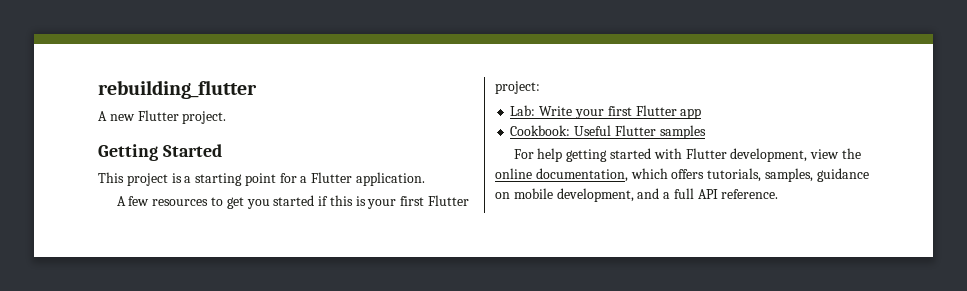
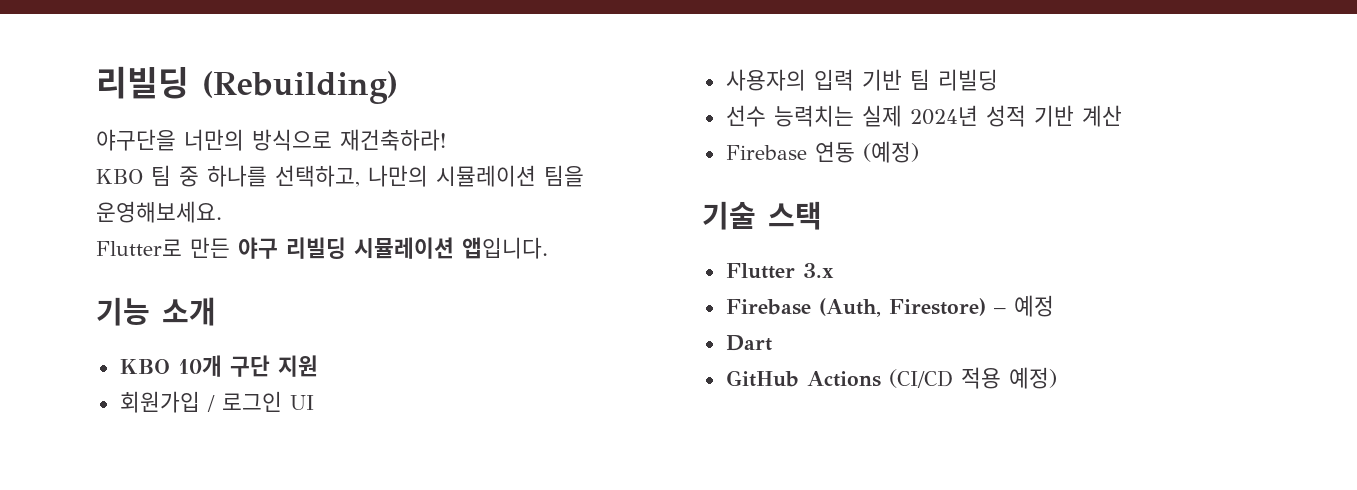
[98,80,257,99] [98,110,227,124] [98,144,222,161] [98,172,426,186] [116,195,469,209] [495,81,540,94] [510,105,702,119] [510,125,706,139] [513,148,861,162] [495,168,869,182] [495,188,779,202] rebuilding_flutter // A new Flutter project. // Getting Started // This project is a starting point for a Flutter application. // A few resources to get you started if this is your first Flutter project: // Lab: Write your first Flutter app // Cookbook: Useful Flutter samples // For help getting started with Flutter development, view the online documentation, which offers tutorials, samples, guidance on mobile development, and a full API reference. -> [96,66,398,104] [96,129,446,151] [96,165,584,187] [96,201,222,223] [96,237,548,259] [96,297,216,326] [119,355,318,377] [119,391,314,413] [725,69,998,91] [725,105,1122,127] [725,141,919,163] [702,201,822,230] [725,263,834,279] [725,295,1054,317] [725,335,772,351] [725,367,1057,389] 리빌딩 (Rebuilding) // 야구단을 너만의 방식으로 재건축하라! // KBO 팀 중 하나를 선택하고, 나만의 시뮬레이션 팀을 운영해보세요. // Flutter로 만든 야구 리빌딩 시뮬레이션 앱입니다. // 기능 소개 // KBO 10개 구단 지원 // 회원가입 / 로그인 UI // 사용자의 입력 기반 팀 리빌딩 // 선수 능력치는 실제 2024년 성적 기반 계산 // Firebase 연동 (예정) // 기술 스택 // Flutter 3.x // Firebase (Auth, Firestore) – 예정 // Dart // GitHub Actions (CI/CD 적용 예정)

